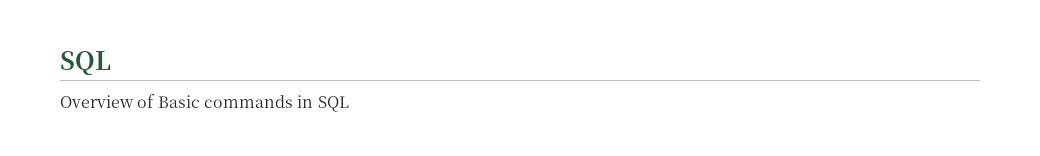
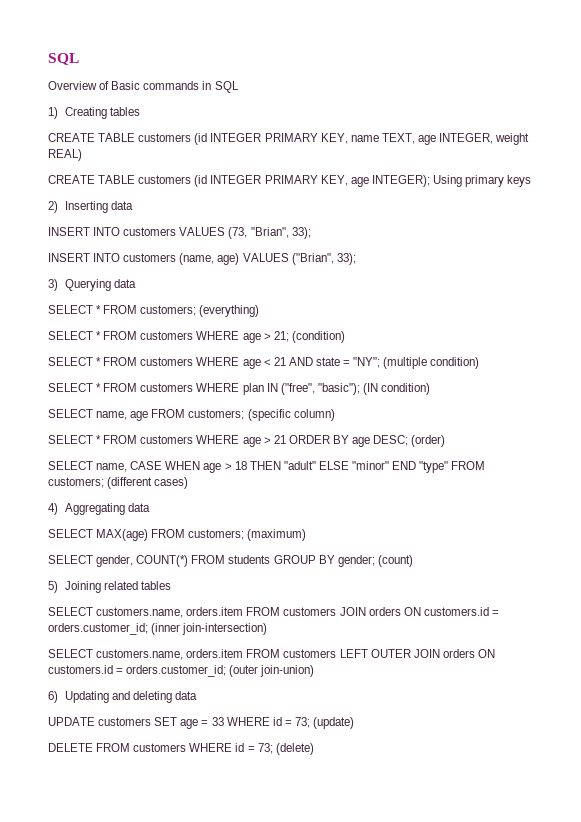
(349, 104) none -> [48,107,141,119] [48,133,530,145] [48,149,82,161] [48,175,532,187] [48,201,134,213] [48,227,311,239] [48,253,356,265] [48,279,137,291] [48,305,260,317] [48,331,345,343] [48,357,480,369] [48,383,431,395] [48,409,335,421] [48,435,446,447] [48,461,486,473] [48,477,189,489] [48,503,151,515] [48,529,307,541] [48,555,413,567] [48,581,172,593] [48,607,499,618] [48,623,268,635] [48,649,495,660] [48,665,315,677] [48,691,198,703] [48,717,355,729] [48,743,314,755] // 1) Creating tables // CREATE TABLE customers (id INTEGER PRIMARY KEY, name TEXT, age INTEGER, weight REAL) // CREATE TABLE customers (id INTEGER PRIMARY KEY, age INTEGER); Using primary keys // 2) Inserting data // INSERT INTO customers VALUES (73, "Brian", 33); // INSERT INTO customers (name, age) VALUES ("Brian", 33); // 3) Querying data // SELECT * FROM customers; (everything) // SELECT * FROM customers WHERE age > 21; (condition) // SELECT * FROM customers WHERE age < 21 AND state = "NY"; (multiple condition) // SELECT * FROM customers WHERE plan IN ("free", "basic"); (IN condition) // SELECT name, age FROM customers; (specific column) // SELECT * FROM customers WHERE age > 21 ORDER BY age DESC; (order) // SELECT name, CASE WHEN age > 18 THEN "adult" ELSE "minor" END "type" FROM customers; (different cases) // 4) Aggregating data // SELECT MAX(age) FROM customers; (maximum) // SELECT gender, COUNT(*) FROM students GROUP BY gender; (count) // 5) Joining related tables // SELECT customers.name, orders.item FROM customers JOIN orders ON customers.id = orders.customer_id; (inner join-intersection) // SELECT customers.name, orders.item FROM customers LEFT OUTER JOIN orders ON customers.id = orders.customer_id; (outer join-union) // 6) Updating and deleting data // UPDATE customers SET age = 33 WHERE id = 73; (update) // DELETE FROM customers WHERE id = 73; (delete)

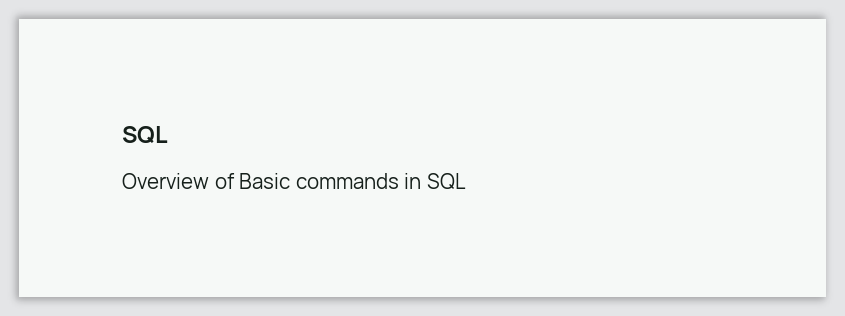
[48,107,141,119] [48,133,530,145] [48,149,82,161] [48,175,532,187] [48,201,134,213] [48,227,311,239] [48,253,356,265] [48,279,137,291] [48,305,260,317] [48,331,345,343] [48,357,480,369] [48,383,431,395] [48,409,335,421] [48,435,446,447] [48,461,486,473] [48,477,189,489] [48,503,151,515] [48,529,307,541] [48,555,413,567] [48,581,172,593] [48,607,499,618] [48,623,268,635] [48,649,495,660] [48,665,315,677] [48,691,198,703] [48,717,355,729] [48,743,314,755] // 1) Creating tables // CREATE TABLE customers (id INTEGER PRIMARY KEY, name TEXT, age INTEGER, weight REAL) // CREATE TABLE customers (id INTEGER PRIMARY KEY, age INTEGER); Using primary keys // 2) Inserting data // INSERT INTO customers VALUES (73, "Brian", 33); // INSERT INTO customers (name, age) VALUES ("Brian", 33); // 3) Querying data // SELECT * FROM customers; (everything) // SELECT * FROM customers WHERE age > 21; (condition) // SELECT * FROM customers WHERE age < 21 AND state = "NY"; (multiple condition) // SELECT * FROM customers WHERE plan IN ("free", "basic"); (IN condition) // SELECT name, age FROM customers; (specific column) // SELECT * FROM customers WHERE age > 21 ORDER BY age DESC; (order) // SELECT name, CASE WHEN age > 18 THEN "adult" ELSE "minor" END "type" FROM customers; (different cases) // 4) Aggregating data // SELECT MAX(age) FROM customers; (maximum) // SELECT gender, COUNT(*) FROM students GROUP BY gender; (count) // 5) Joining related tables // SELECT customers.name, orders.item FROM customers JOIN orders ON customers.id = orders.customer_id; (inner join-intersection) // SELECT customers.name, orders.item FROM customers LEFT OUTER JOIN orders ON customers.id = orders.customer_id; (outer join-union) // 6) Updating and deleting data // UPDATE customers SET age = 33 WHERE id = 73; (update) // DELETE FROM customers WHERE id = 73; (delete) -> (466, 181) none

